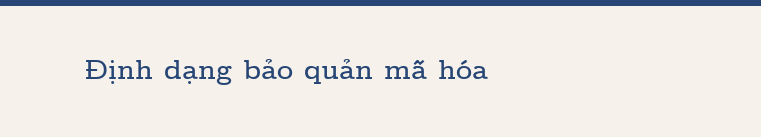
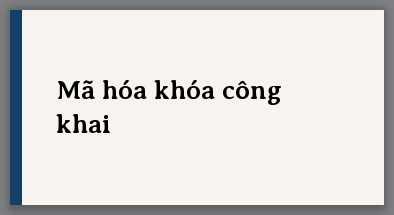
[84,59,488,85] Định dạng bảo quản mã hóa -> [56,79,283,105] [56,114,111,133] Mã hóa khóa công khai

